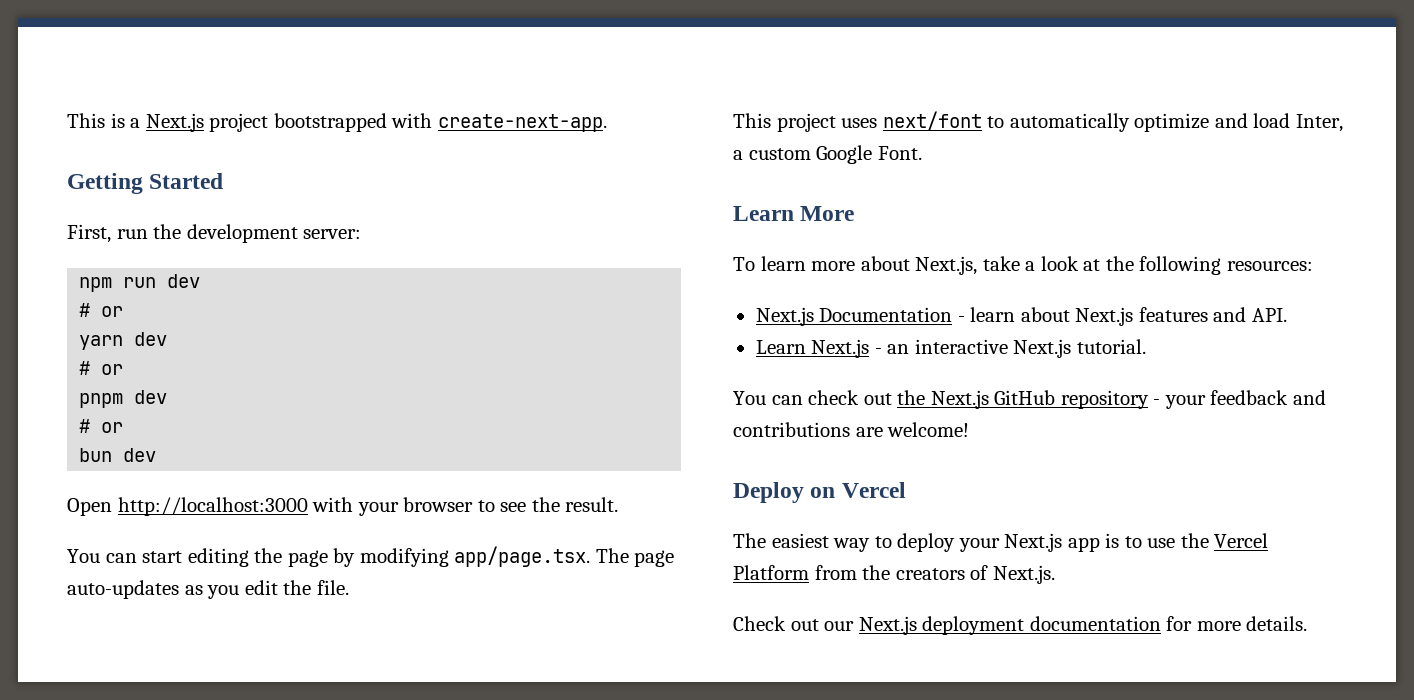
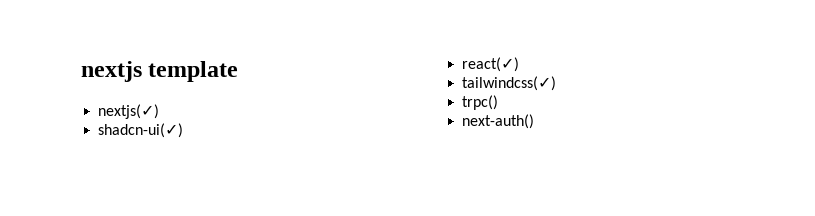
[67,113,607,132] [67,173,224,194] [67,224,362,243] [79,274,201,292] [79,303,124,317] [79,332,168,350] [79,361,124,375] [79,390,168,408] [79,419,124,433] [79,448,157,462] [67,497,619,516] [67,546,675,567] [67,580,349,599] [733,111,1343,132] [733,145,922,164] [733,206,855,221] [733,256,1313,275] [755,307,1287,326] [755,339,1146,358] [733,390,1326,409] [733,422,970,437] [733,482,906,503] [733,533,1269,552] [733,565,1055,584] [733,616,1308,635] This is a Next.js project bootstrapped with create-next-app. // Getting Started // First, run the development server: // npm run dev // # or // yarn dev // # or // pnpm dev // # or // bun dev // Open http://localhost:3000 with your browser to see the result. // You can start editing the page by modifying app/page.tsx. The page auto-updates as you edit the file. // This project uses next/font to automatically optimize and load Inter, a custom Google Font. // Learn More // To learn more about Next.js, take a look at the following resources: // Next.js Documentation - learn about Next.js features and API. // Learn Next.js - an interactive Next.js tutorial. // You can check out the Next.js GitHub repository - your feedback and contributions are welcome! // Deploy on Vercel // The easiest way to deploy your Next.js app is to use the Vercel Platform from the creators of Next.js. // Check out our Next.js deployment documentation for more details. -> [81,61,239,82] [98,104,160,119] [98,123,184,138] [462,57,520,72] [462,76,557,91] [462,95,499,110] [462,114,535,129] nextjs template // nextjs(✓) // shadcn-ui(✓) // react(✓) // tailwindcss(✓) // trpc() // next-auth()

